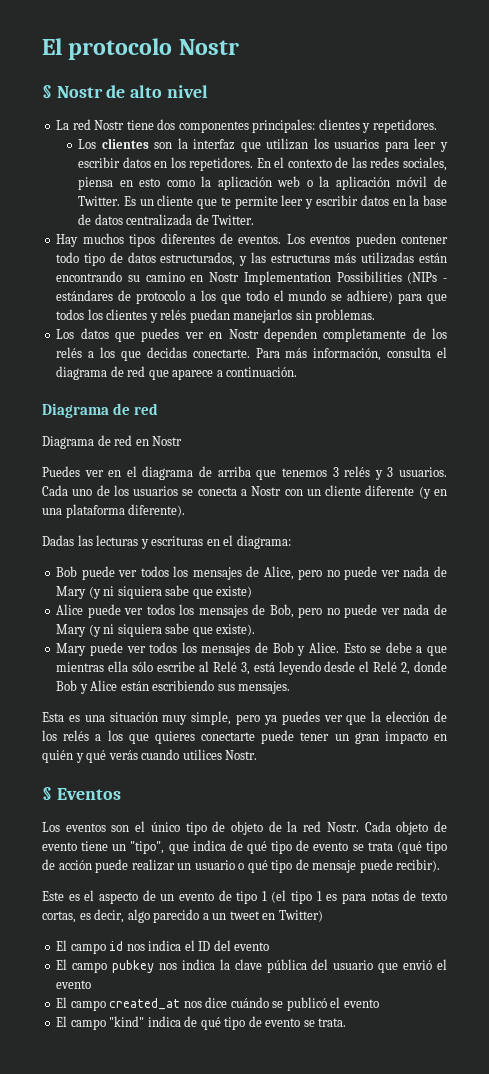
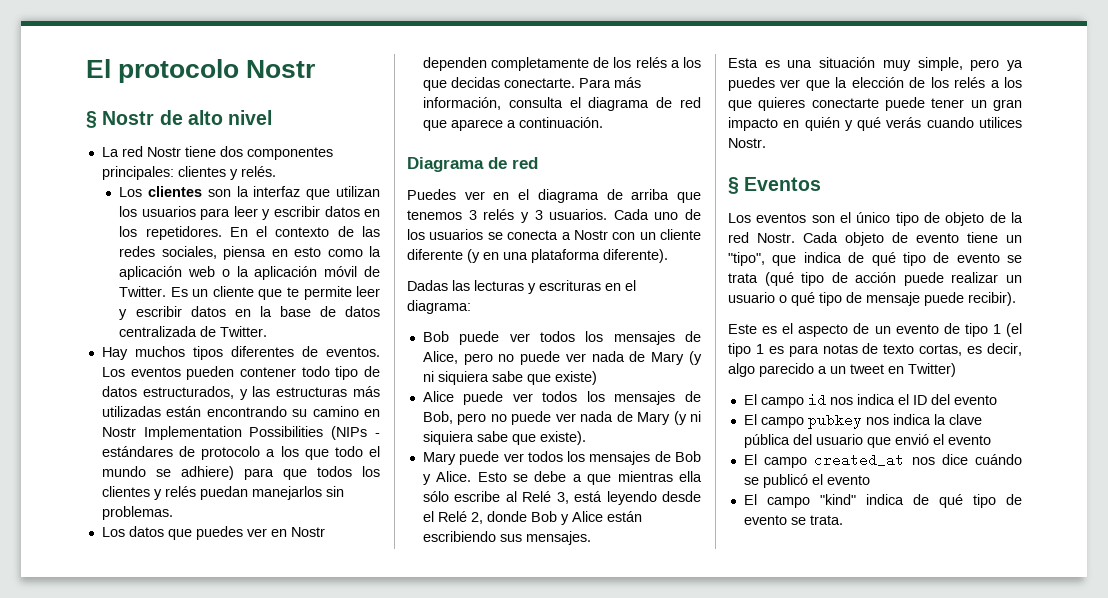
[372,119,437,133] repetidores. -> [240,166,276,177] relés.
[42,435,183,449] // Diagrama de red en Nostr -> (538, 163) none

